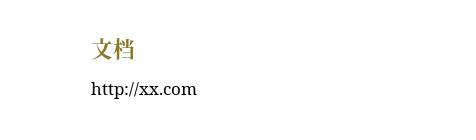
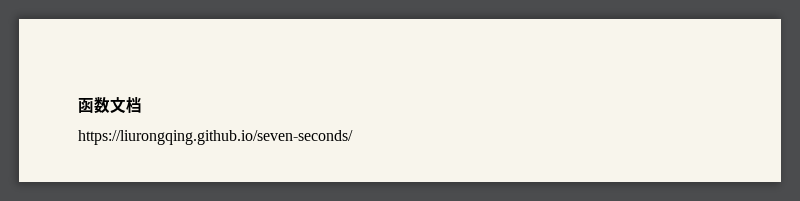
(91, 49) none -> [78,97,110,114] 函数
[91,82,197,99] http://xx.com -> [78,130,353,145] https://liurongqing.github.io/seven-seconds/

